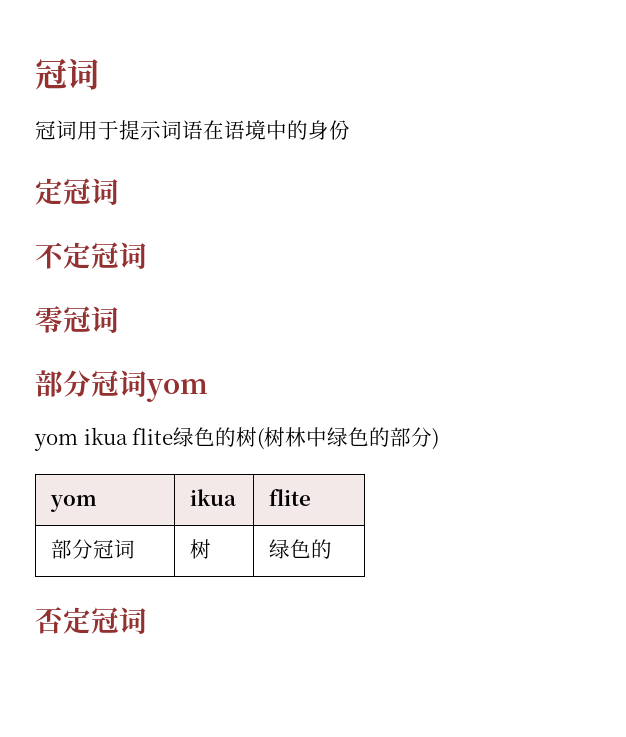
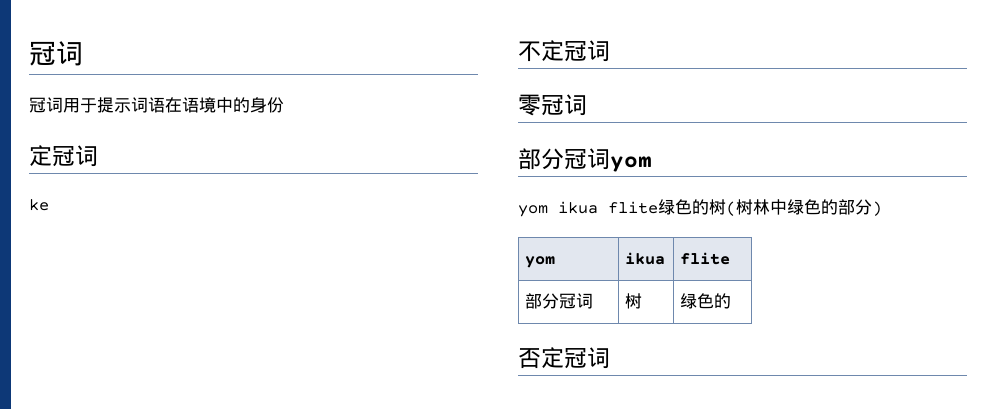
(119, 191) none -> [29,199,49,211] // ke

